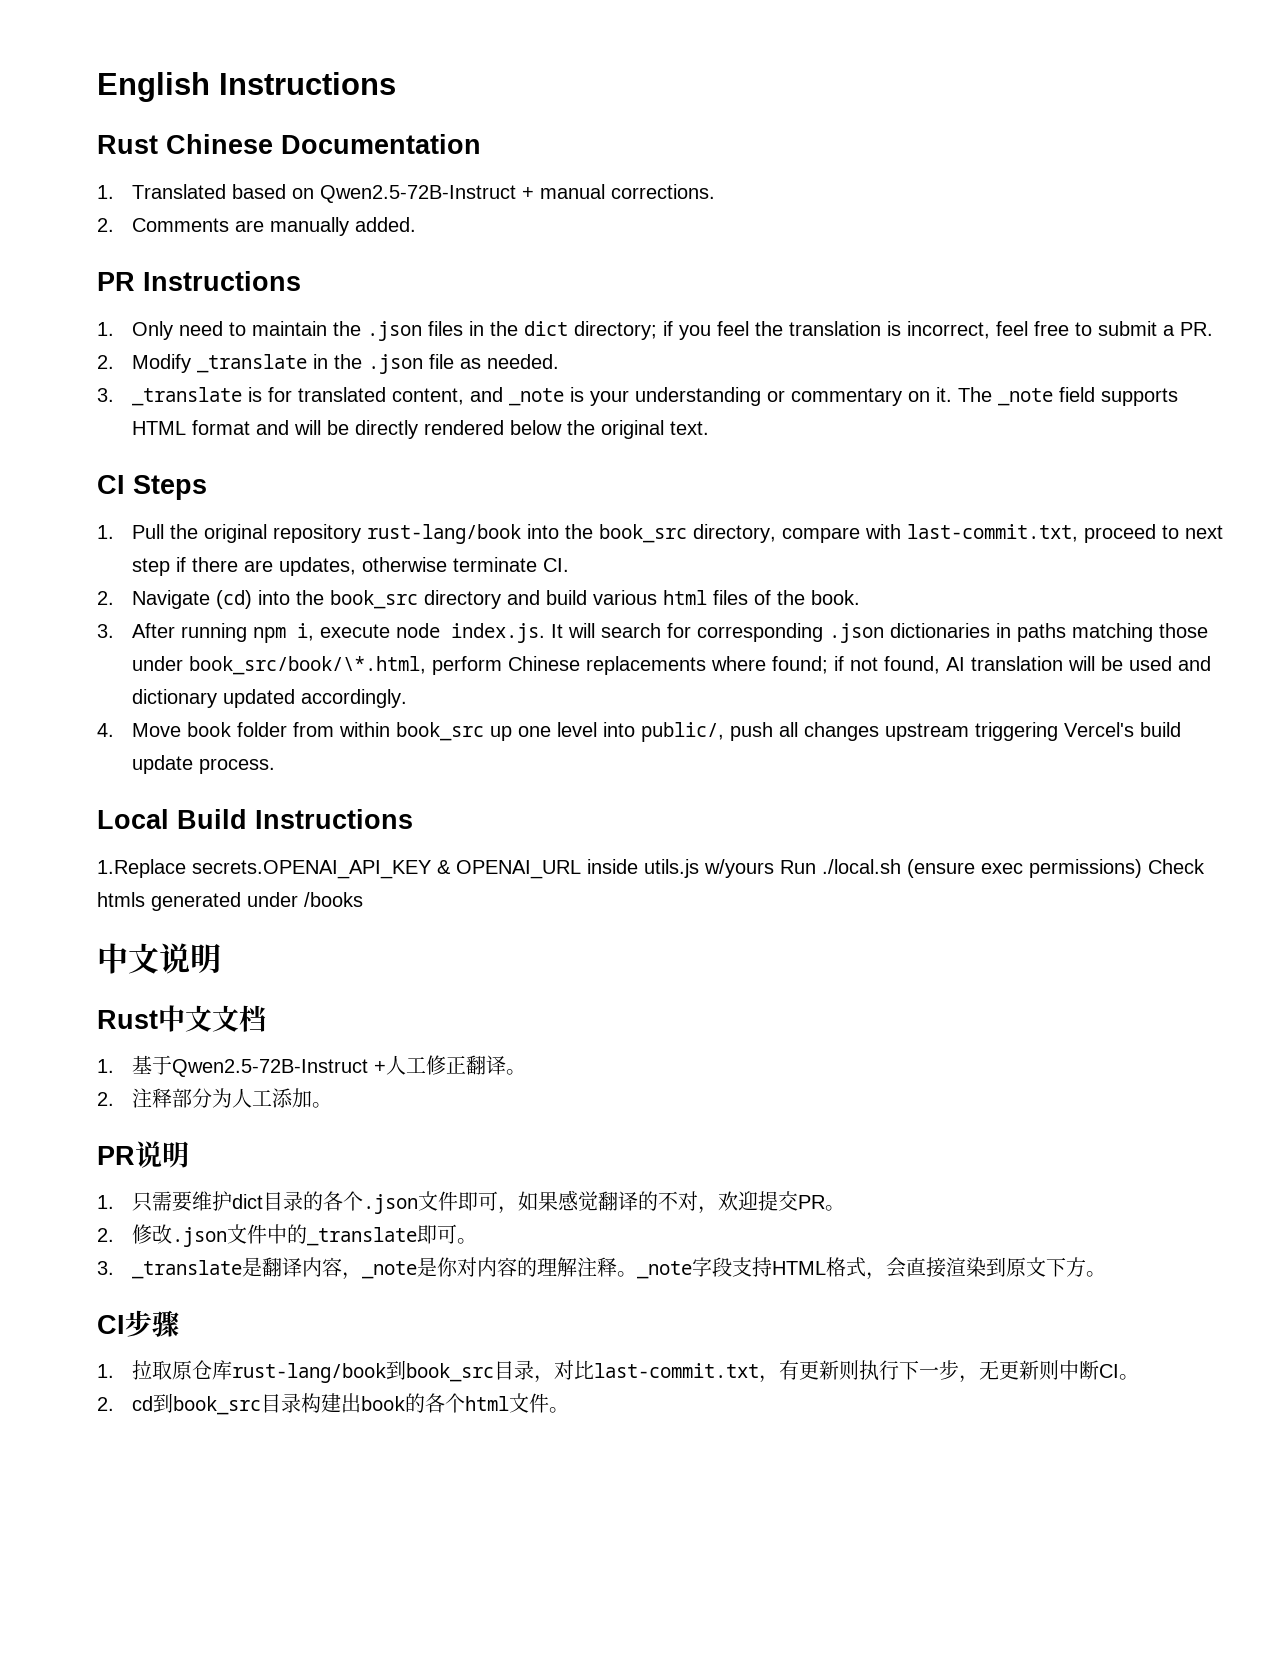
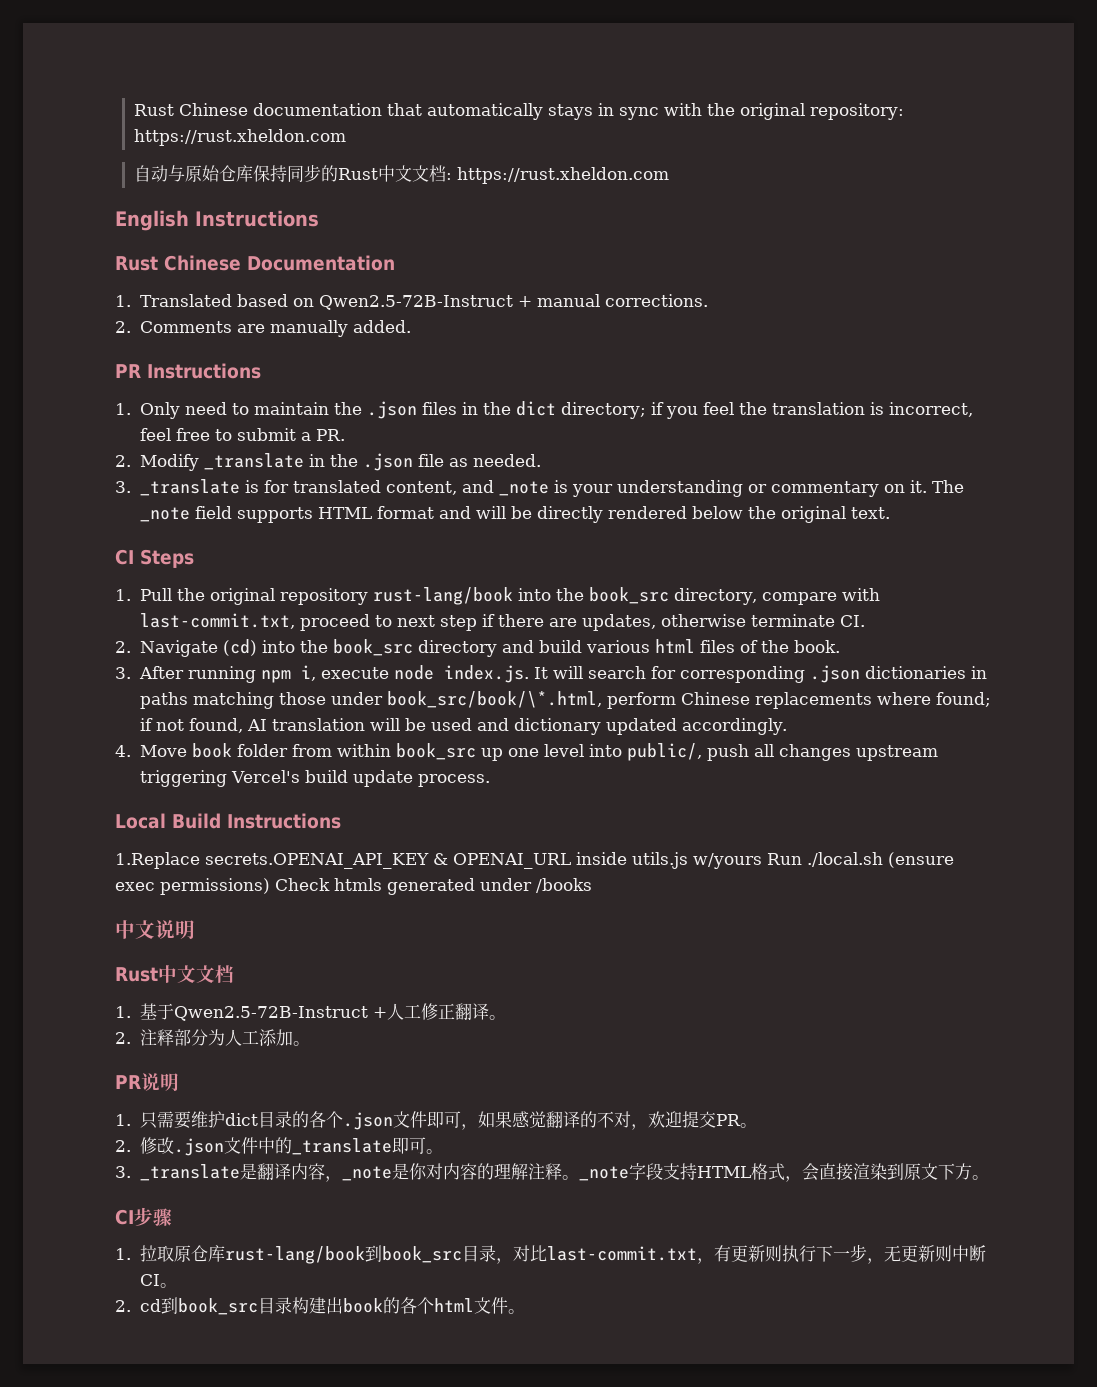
(97, 87) none -> [134,103,905,120] [134,129,347,146] [134,164,670,184] Rust Chinese documentation that automatically stays in sync with the original repository: https://rust.xheldon.com // 自动与原始仓库保持同步的Rust中文文档: https://rust.xheldon.com //

